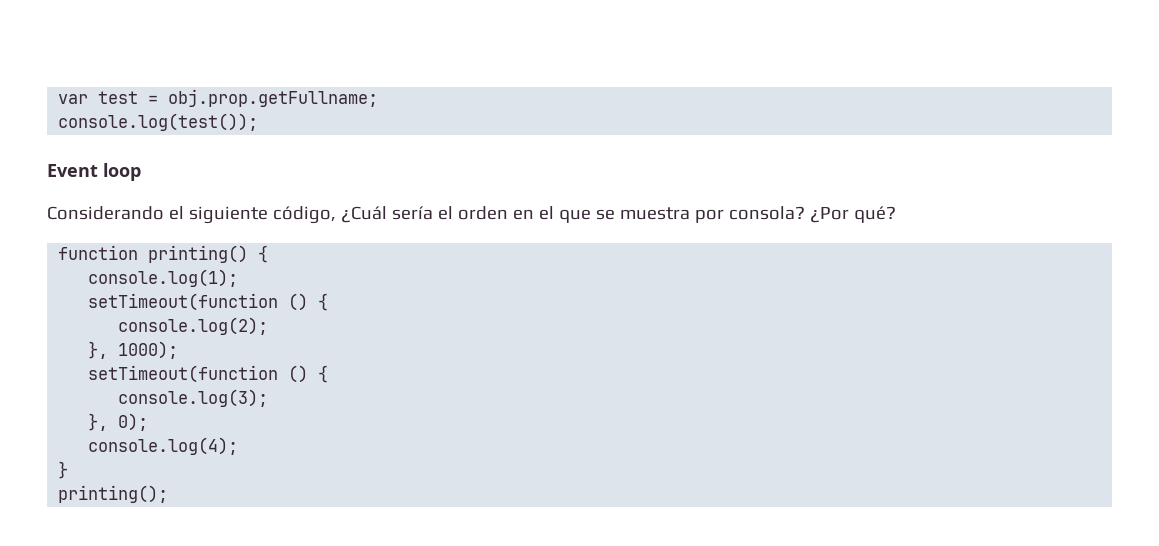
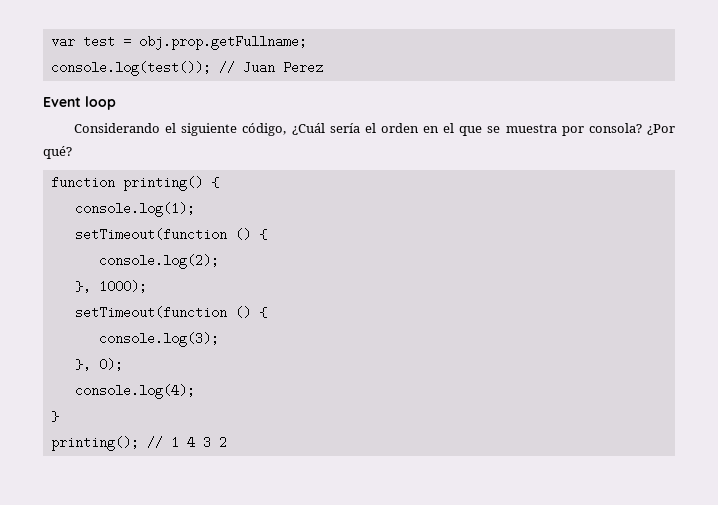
(259, 122) none -> [218,61,323,74] // Juan Perez
(169, 494) none -> [146,436,227,449] // 1 4 3 2

